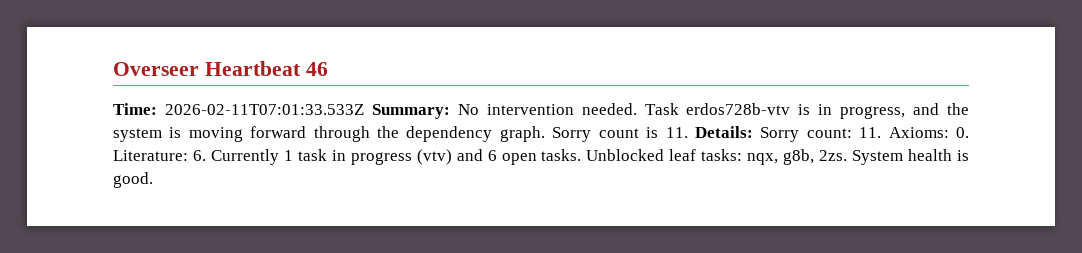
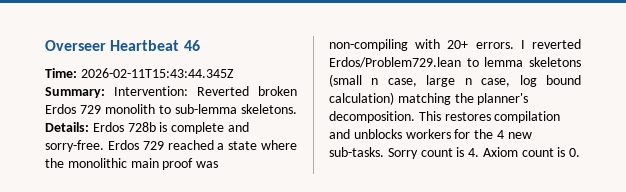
[164,103,969,119] [113,126,969,142] [113,149,970,165] [113,172,153,188] 2026-02-11T07:01:33.533Z Summary: No intervention needed. Task erdos728b-vtv is in progress, and the system is moving forward through the dependency graph. Sorry count is 11. Details: Sorry count: 11. Axioms: 0. Literature: 6. Currently 1 task in progress (vtv) and 6 open tasks. Unblocked leaf tasks: nqx, g8b, 2zs. System health is good. -> [80,68,234,78] [45,86,297,98] [45,104,297,114] [45,122,249,134] [45,140,297,152] [45,158,219,170] [329,39,581,51] [329,57,581,68] [329,74,581,87] [329,92,529,105] [329,111,561,123] [329,129,532,139] [329,147,581,159] 2026-02-11T15:43:44.345Z Summary: Intervention: Reverted broken Erdos 729 monolith to sub-lemma skeletons. Details: Erdos 728b is complete and sorry-free. Erdos 729 reached a state where the monolithic main proof was non-compiling with 20+ errors. I reverted Erdos/Problem729.lean to lemma skeletons (small n case, large n case, log bound calculation) matching the planner's decomposition. This restores compilation and unblocks workers for the 4 new sub-tasks. Sorry count is 4. Axiom count is 0.

